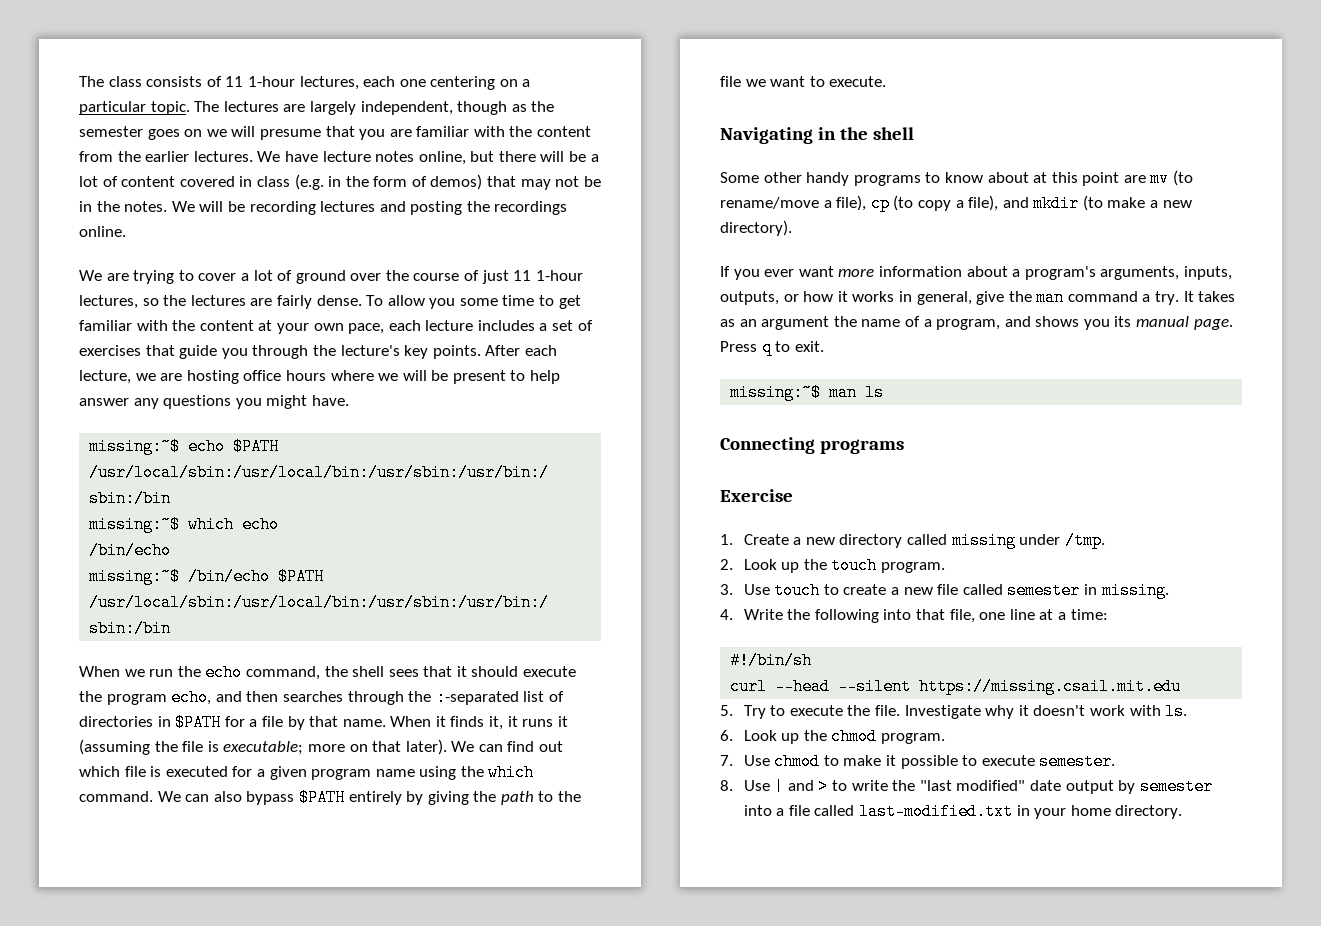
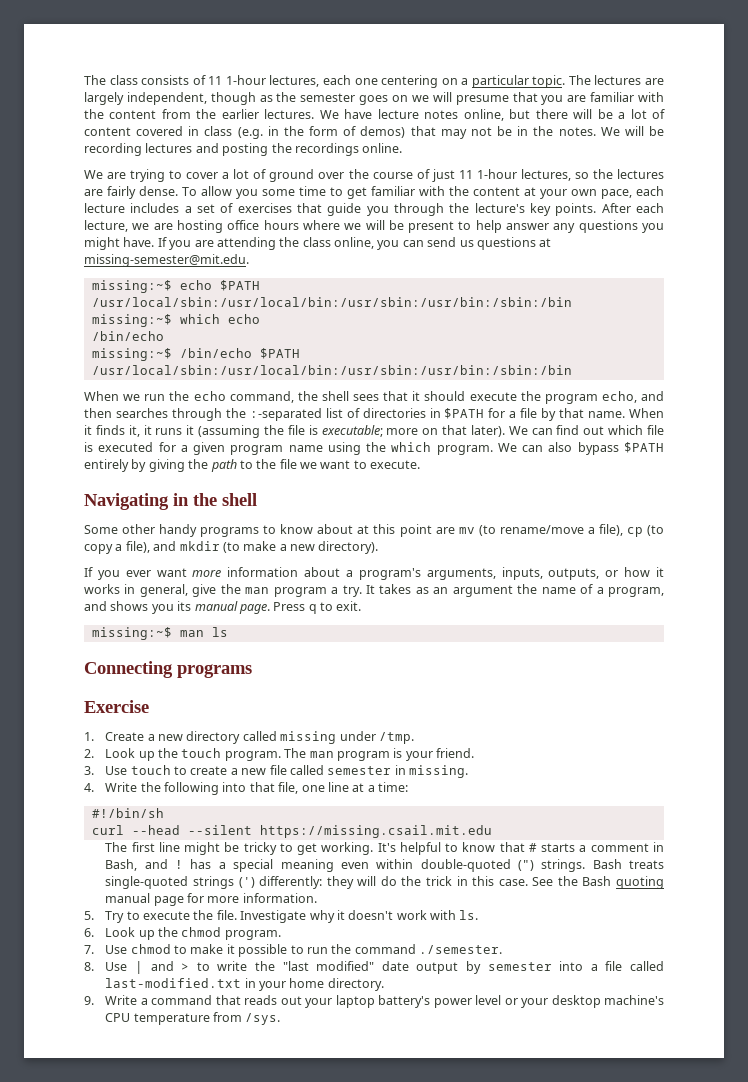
(349, 400) none -> [157,237,552,250] [84,254,249,267] If you are attending the class online, you can send us questions at missing-semester@mit.edu.
[79,791,153,802] command. -> [436,445,493,455] program.
[1067,291,1138,302] command -> [273,587,327,597] program
(946, 567) none -> [284,748,475,761] The man program is your friend.
(1182, 686) none -> [105,842,665,855] [105,859,665,872] [105,876,664,889] [105,893,317,906] // The first line might be tricky to get working. It's helpful to know that # starts a comment in Bash, and ! has a special meaning even within double-quoted (") strings. Bash treats single-quoted strings (') differently: they will do the trick in this case. See the Bash quoting manual page for more information.
[981,753,1116,770] execute semester. -> [306,944,503,954] run the command ./semester.
(1183, 812) none -> [84,995,664,1008] [105,1012,281,1025] // 9. Write a command that reads out your laptop battery's power level or your desktop machine's CPU temperature from /sys.

